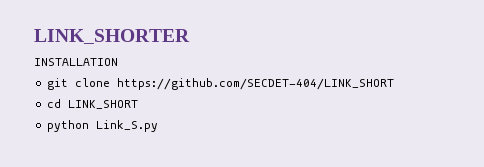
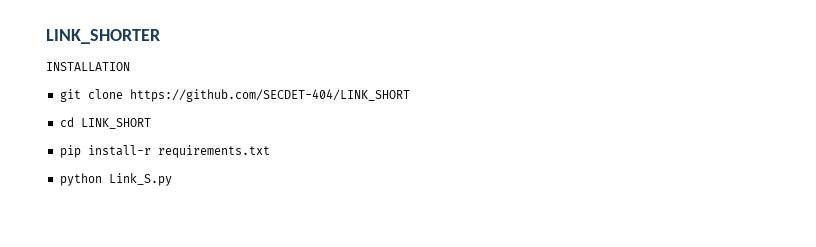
(139, 104) none -> [59,145,270,158] // pip install-r requirements.txt

